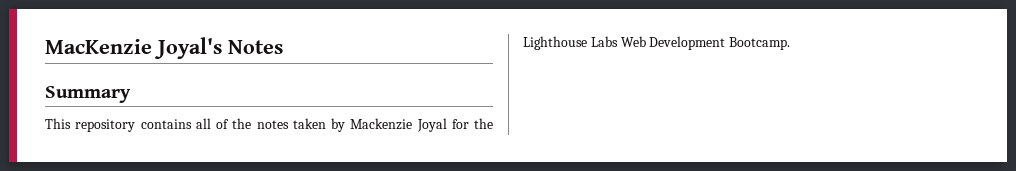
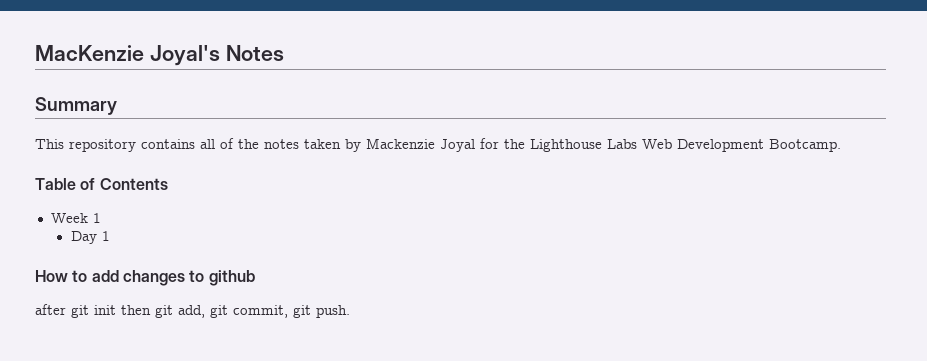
(791, 43) none -> [35,178,168,190] [50,213,101,223] [70,231,110,244] [35,270,255,286] [35,304,350,318] // Table of Contents // Week 1 // Day 1 // How to add changes to github // after git init then git add, git commit, git push.

